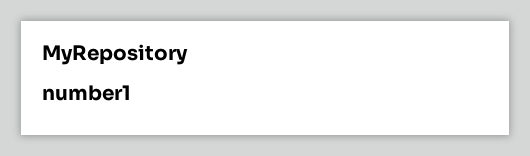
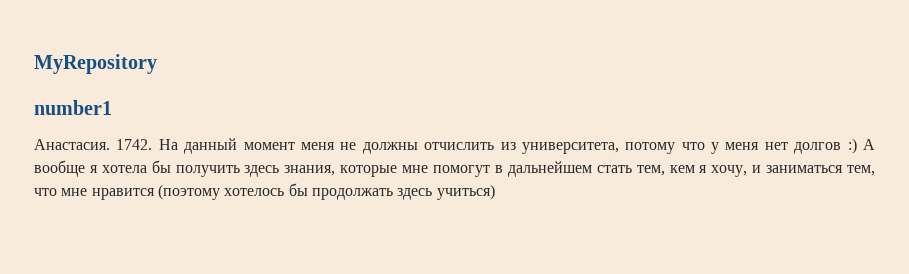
(131, 93) none -> [34,138,876,154] [34,160,876,177] [34,183,495,200] // Анастасия. 1742. На данный момент меня не должны отчислить из университета, потому что у меня нет долгов :) А вообще я хотела бы получить здесь знания, которые мне помогут в дальнейшем стать тем, кем я хочу, и заниматься тем, что мне нравится (поэтому хотелось бы продолжать здесь учиться)

